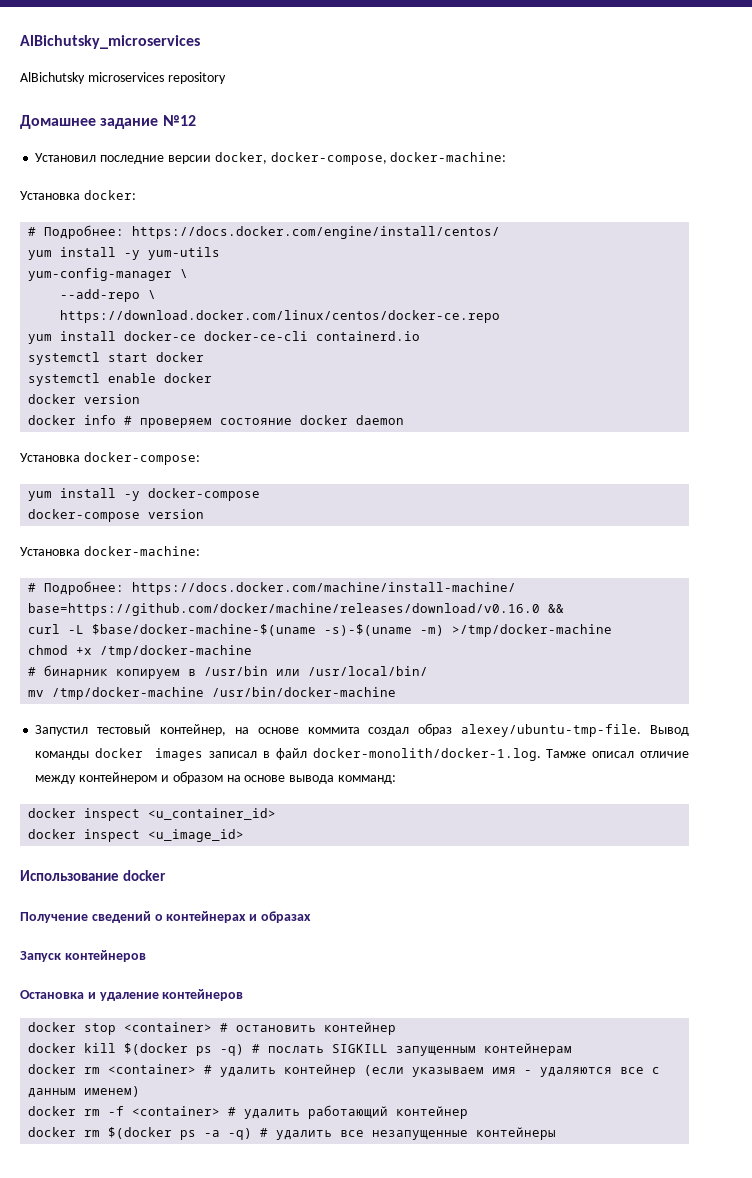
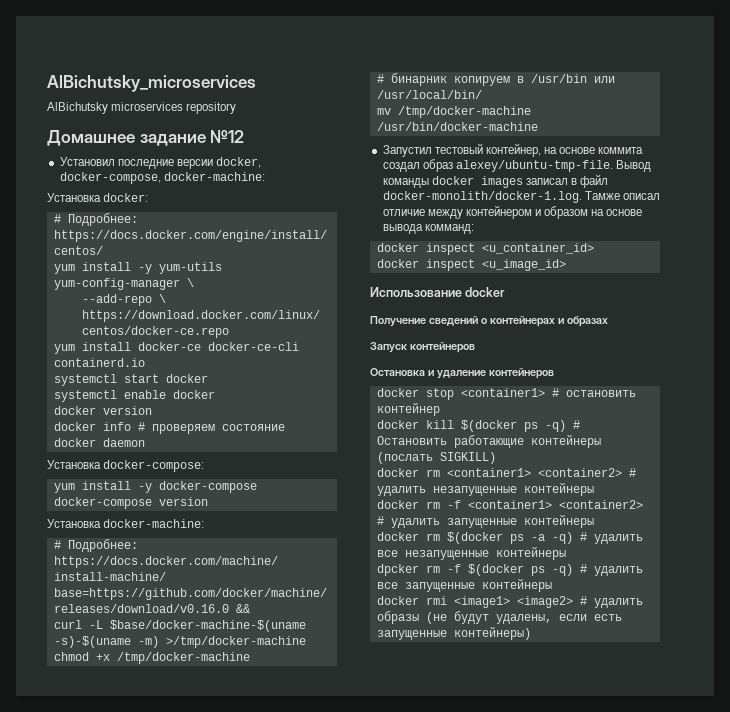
[124,1022,213,1032] <container> -> [460,388,545,397] <container1>
[268,1043,573,1056] [28,1064,661,1077] [28,1086,141,1098] [28,1105,469,1119] послать SIGKILL запущенным контейнерам // docker rm <container> # удалить контейнер (если указываем имя - удаляются все с данным именем) // docker rm -f <container> # удалить работающий контейнер -> [376,435,601,448] [376,452,496,464] [376,468,636,477] [376,483,594,496] [376,500,643,509] [376,515,594,528] Остановить работающие контейнеры (послать SIGKILL) // docker rm <container1> <container2> # удалить незапущенные контейнеры // docker rm -f <container1> <container2> # удалить запущенные контейнеры
(557, 1133) none -> [376,564,643,576] [376,579,552,592] [376,596,643,608] [376,611,622,624] [376,627,531,640] // dpcker rm -f $(docker ps -q) # удалить все запущенные контейнеры // docker rmi <image1> <image2> # удалить образы (не будут удалены, если есть запущенные контейнеры)

